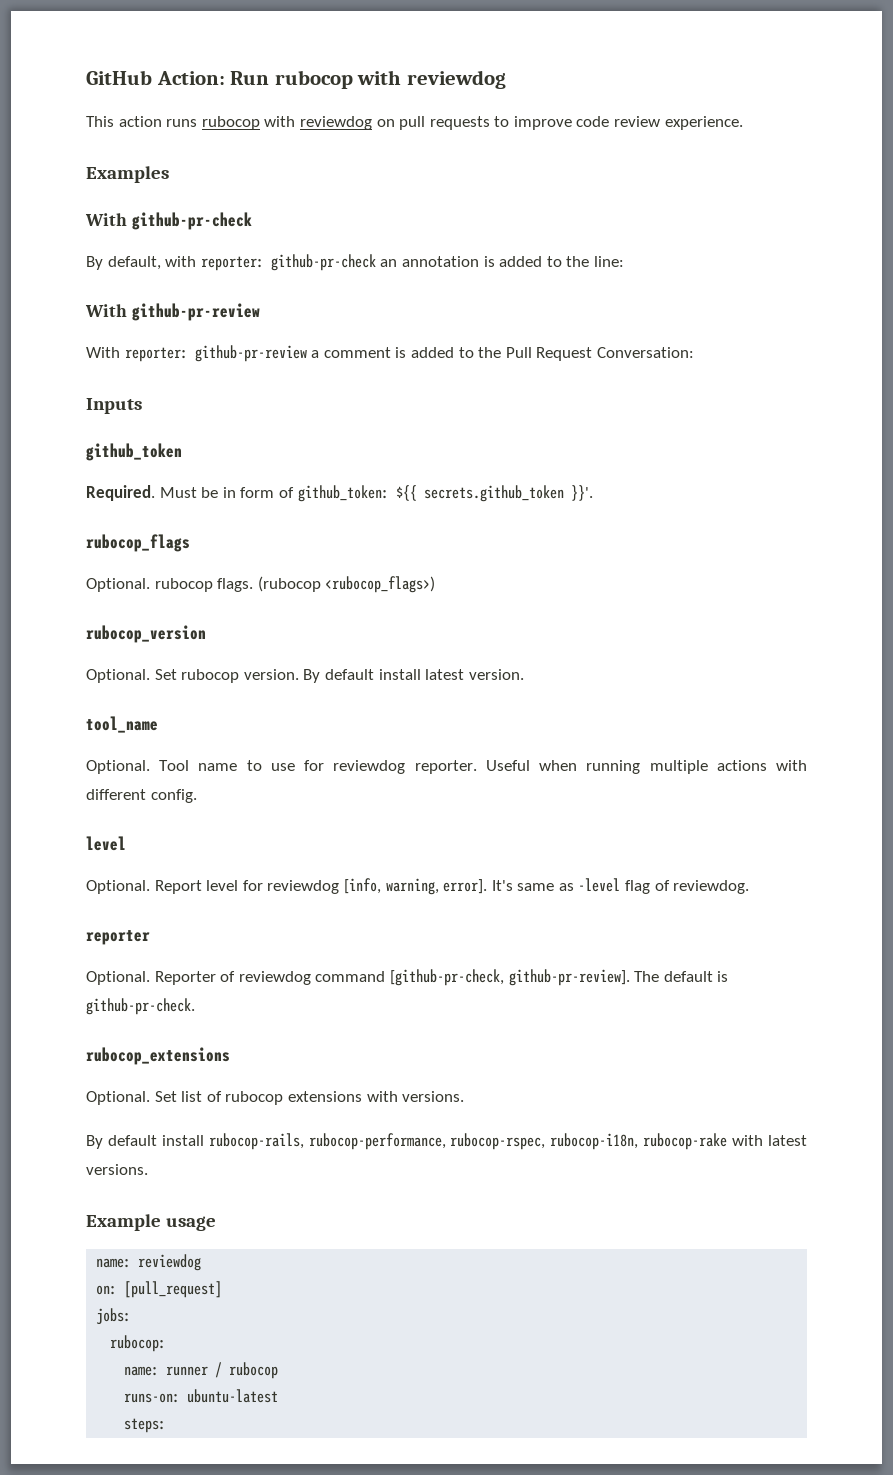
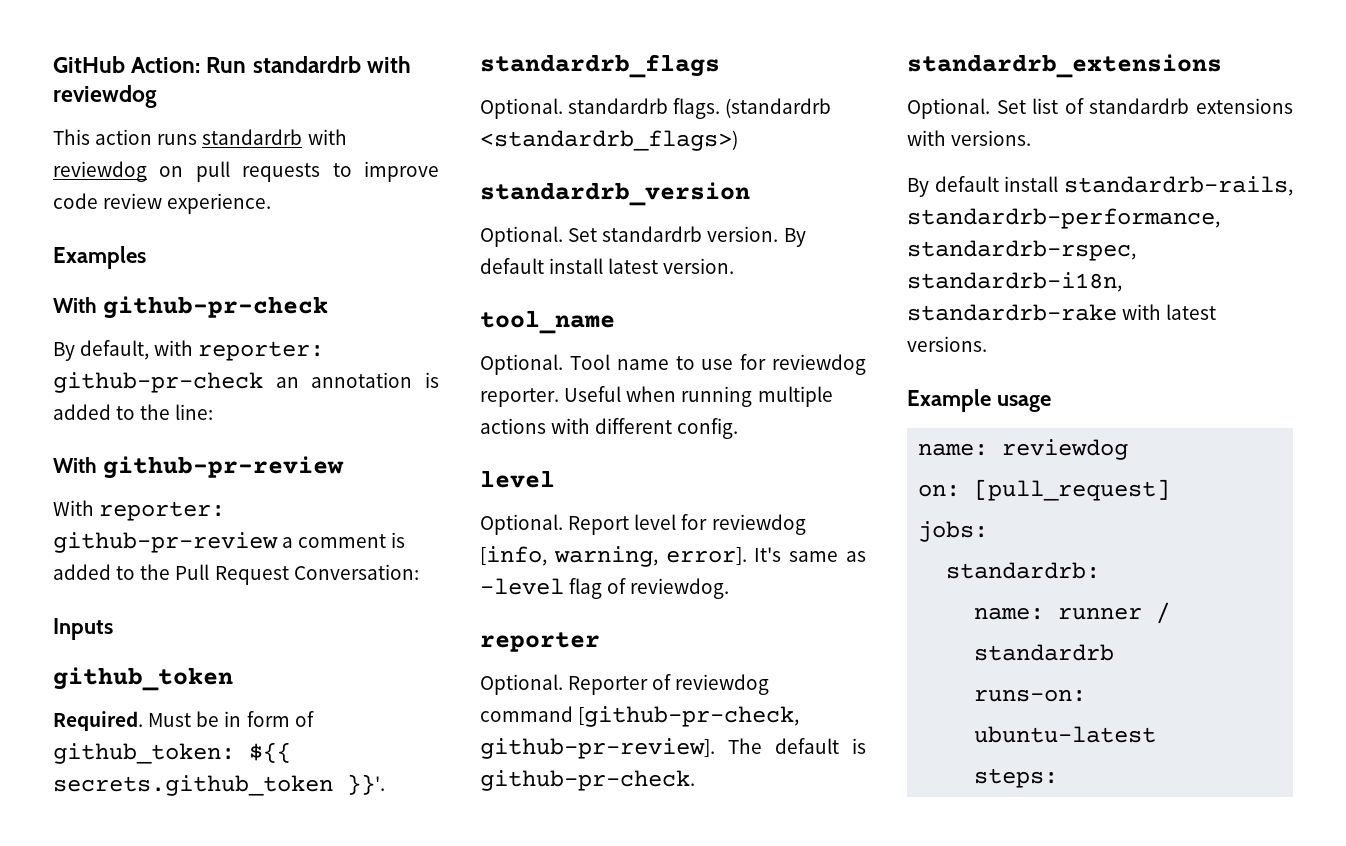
[274,70,353,89] rubocop -> [252,56,361,73] standardrb
[201,116,260,130] rubocop -> [202,129,303,145] standardrb
[86,534,190,552] [86,576,436,593] [86,625,206,643] [86,669,240,683] rubocop_flags // Optional. rubocop flags. (rubocop <rubocop_flags>) // rubocop_version // Optional. Set rubocop -> [480,54,720,78] [480,98,832,119] [480,130,738,151] [480,182,750,206] [480,226,703,247] standardrb_flags // Optional. standardrb flags. (standardrb <standardrb_flags>) // standardrb_version // Optional. Set standardrb
[86,1047,230,1065] rubocop_extensions -> [907,54,1222,78] standardrb_extensions
[225,1091,284,1105] rubocop -> [1089,98,1190,114] standardrb
[208,1133,728,1150] rubocop-rails, rubocop-performance, rubocop-rspec, rubocop-i18n, rubocop-rake -> [1064,176,1293,196] [907,208,1220,229] [907,240,1136,261] [907,272,1122,292] [907,304,1117,321] standardrb-rails, standardrb-performance, standardrb-rspec, standardrb-i18n, standardrb-rake
[110,1335,167,1352] rubocop: -> [946,562,1101,579] standardrb:
[229,1362,279,1379] rubocop -> [974,644,1115,661] standardrb

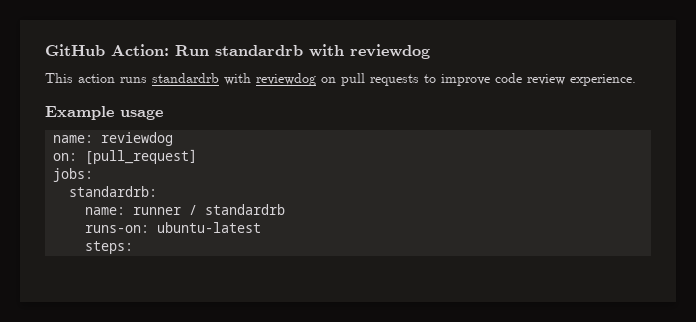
[53,246,146,269] [53,296,328,319] [53,340,325,361] [53,372,440,393] [53,404,214,420] [53,456,344,479] [53,500,226,521] [53,532,406,553] [53,564,419,585] [53,618,113,640] [53,667,233,691] [53,711,314,731] [53,742,291,764] [53,774,385,796] [480,54,720,78] [480,98,832,119] [480,130,738,151] [480,182,750,206] [480,226,806,247] [480,258,735,274] [480,310,615,334] [480,354,866,375] [480,386,833,407] [480,418,739,439] [480,470,555,488] [480,514,806,535] [480,546,866,567] [480,578,730,599] [480,632,600,652] [480,674,770,695] [480,706,800,727] [480,738,866,759] [480,770,695,791] [907,54,1222,78] [907,98,1293,119] [907,130,1032,146] [907,176,1293,197] [907,208,1220,229] [907,240,1136,261] [907,272,1122,292] [907,304,1217,321] [907,336,987,352] // Examples // With github-pr-check // By default, with reporter: github-pr-check an annotation is added to the line: // With github-pr-review // With reporter: github-pr-review a comment is added to the Pull Request Conversation: // Inputs // github_token // Required. Must be in form of github_token: ${{ secrets.github_token }}'. // standardrb_flags // Optional. standardrb flags. (standardrb <standardrb_flags>) // standardrb_version // Optional. Set standardrb version. By default install latest version. // tool_name // Optional. Tool name to use for reviewdog reporter. Useful when running multiple actions with different config. // level // Optional. Report level for reviewdog [info, warning, error]. It's same as -level flag of reviewdog. // reporter // Optional. Reporter of reviewdog command [github-pr-check, github-pr-review]. The default is github-pr-check. // standardrb_extensions // Optional. Set list of standardrb extensions with versions. // By default install standardrb-rails, standardrb-performance, standardrb-rspec, standardrb-i18n, standardrb-rake with latest versions. -> (636, 80) none

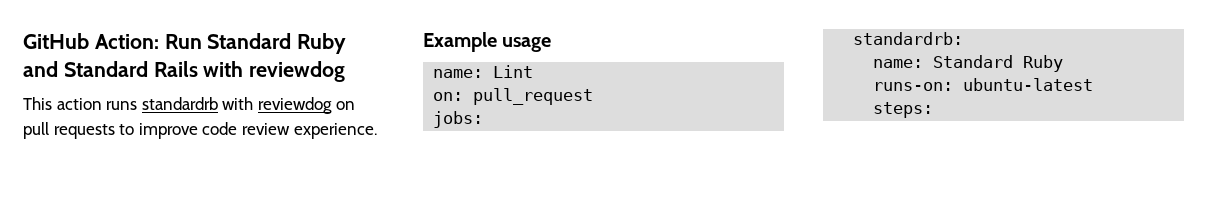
[215,45,303,56] standardrb -> [207,33,347,54] [23,61,198,77] Standard Ruby and Standard Rails
[101,132,174,146] reviewdog -> [493,65,534,78] Lint
[85,149,198,165] [pull_request] -> [473,88,594,105] pull_request
[133,204,286,215] runner / standardrb -> [933,55,1064,72] Standard Ruby

